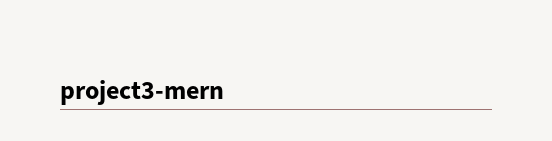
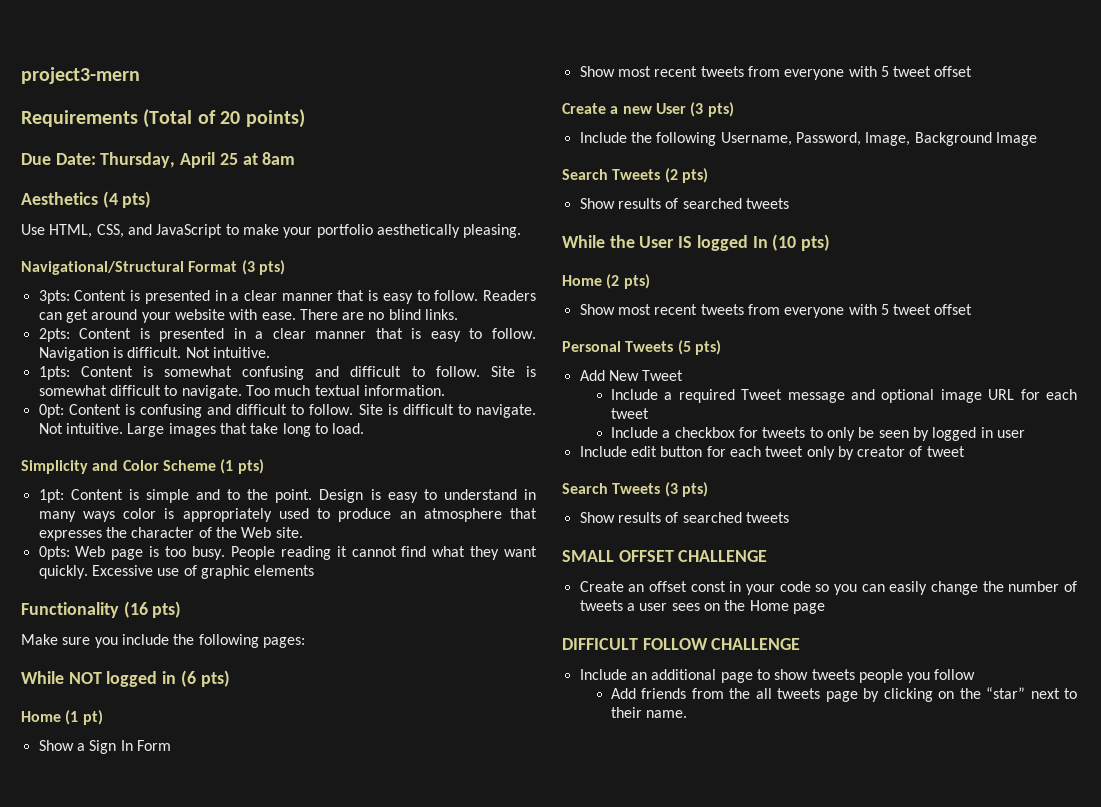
(224, 92) none -> [21,109,305,128] [21,152,296,168] [21,191,152,208] [21,224,522,238] [21,260,285,275] [38,290,536,304] [38,309,459,323] [38,328,537,342] [38,347,270,361] [38,366,536,380] [38,385,445,399] [38,404,537,418] [38,423,365,437] [21,459,264,474] [38,489,537,503] [38,508,537,522] [38,527,303,541] [38,546,537,560] [38,565,315,579] [21,601,182,618] [21,634,305,648] [21,670,230,687] [21,710,103,725] [38,740,171,754] [579,66,973,80] [562,102,734,117] [579,132,1037,146] [562,168,708,183] [579,198,789,209] [562,234,831,251] [562,274,650,289] [579,304,973,318] [562,340,721,355] [579,370,684,381] [611,389,1077,403] [611,408,650,419] [611,427,1025,441] [579,446,965,460] [562,482,708,497] [579,512,789,523] [562,550,768,562] [579,581,1077,595] [579,600,825,614] [562,638,801,650] [579,669,976,683] [611,687,1077,702] [611,707,688,718] // Requirements (Total of 20 points) // Due Date: Thursday, April 25 at 8am // Aesthetics (4 pts) // Use HTML, CSS, and JavaScript to make your portfolio aesthetically pleasing. // Navigational/Structural Format (3 pts) // 3pts: Content is presented in a clear manner that is easy to follow. Readers can get around your website with ease. There are no blind links. // 2pts: Content is presented in a clear manner that is easy to follow. Navigation is difficult. Not intuitive. // 1pts: Content is somewhat confusing and difficult to follow. Site is somewhat difficult to navigate. Too much textual information. // 0pt: Content is confusing and difficult to follow. Site is difficult to navigate. Not intuitive. Large images that take long to load. // Simplicity and Color Scheme (1 pts) // 1pt: Content is simple and to the point. Design is easy to understand in many ways color is appropriately used to produce an atmosphere that expresses the character of the Web site. // 0pts: Web page is too busy. People reading it cannot find what they want quickly. Excessive use of graphic elements // Functionality (16 pts) // Make sure you include the following pages: // While NOT logged in (6 pts) // Home (1 pt) // Show a Sign In Form // Show most recent tweets from everyone with 5 tweet offset // Create a new User (3 pts) // Include the following Username, Password, Image, Background Image // Search Tweets (2 pts) // Show results of searched tweets // While the User IS logged In (10 pts) // Home (2 pts) // Show most recent tweets from everyone with 5 tweet offset // Personal Tweets (5 pts) // Add New Tweet // Include a required Tweet message and optional image URL for each tweet // Include a checkbox for tweets to only be seen by logged in user // Include edit button for each tweet only by creator of tweet // Search Tweets (3 pts) // Show results of searched tweets // SMALL OFFSET CHALLENGE // Create an offset const in your code so you can easily change the number of tweets a user sees on the Home page // DIFFICULT FOLLOW CHALLENGE // Include an additional page to show tweets people you follow // Add friends from the all tweets page by clicking on the “star” next to their name.

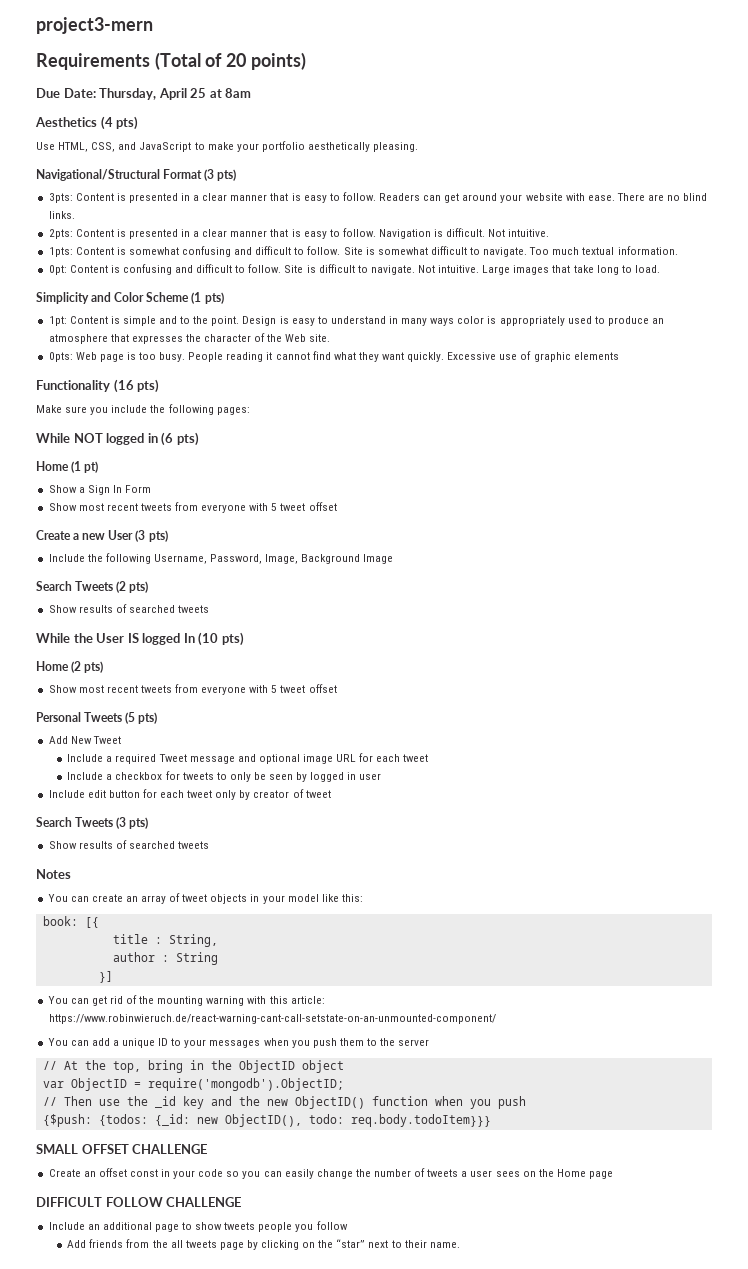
(789, 517) none -> [36,869,71,879] [47,893,363,904] [42,916,99,928] [112,934,218,947] [112,952,218,965] [98,971,113,983] [47,995,325,1006] [48,1014,496,1024] [47,1038,430,1048] [42,1060,344,1073] [42,1078,344,1091] [42,1096,526,1109] [42,1114,491,1127] // Notes // You can create an array of tweet objects in your model like this: // book: [{ // title : String, // author : String // }] // You can get rid of the mounting warning with this article: https://www.robinwieruch.de/react-warning-cant-call-setstate-on-an-unmounted-component/ // You can add a unique ID to your messages when you push them to the server // // At the top, bring in the ObjectID object // var ObjectID = require('mongodb').ObjectID; // // Then use the _id key and the new ObjectID() function when you push // {$push: {todos: {_id: new ObjectID(), todo: req.body.todoItem}}}

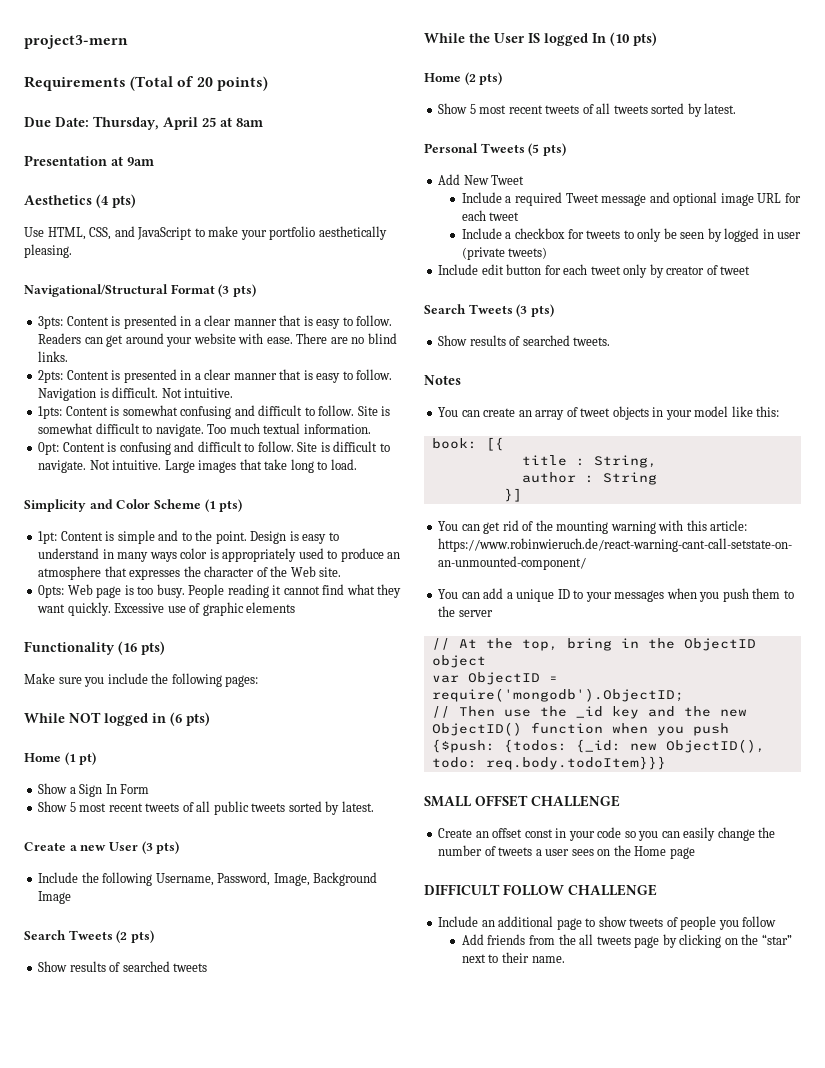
(252, 93) none -> [24,155,154,166] // Presentation at 9am
[78,502,337,513] most recent tweets from everyone with 5 tweet offset -> [69,801,374,815] 5 most recent tweets of all public tweets sorted by latest.
[78,684,337,695] most recent tweets from everyone with 5 tweet offset -> [469,103,737,117] 5 most recent tweets of all tweets sorted by latest.
(382, 776) none -> [461,247,548,260] (private tweets)
[178,841,210,849] tweets -> [573,337,611,346] tweets.
(256, 1226) none -> [666,917,678,927] of

